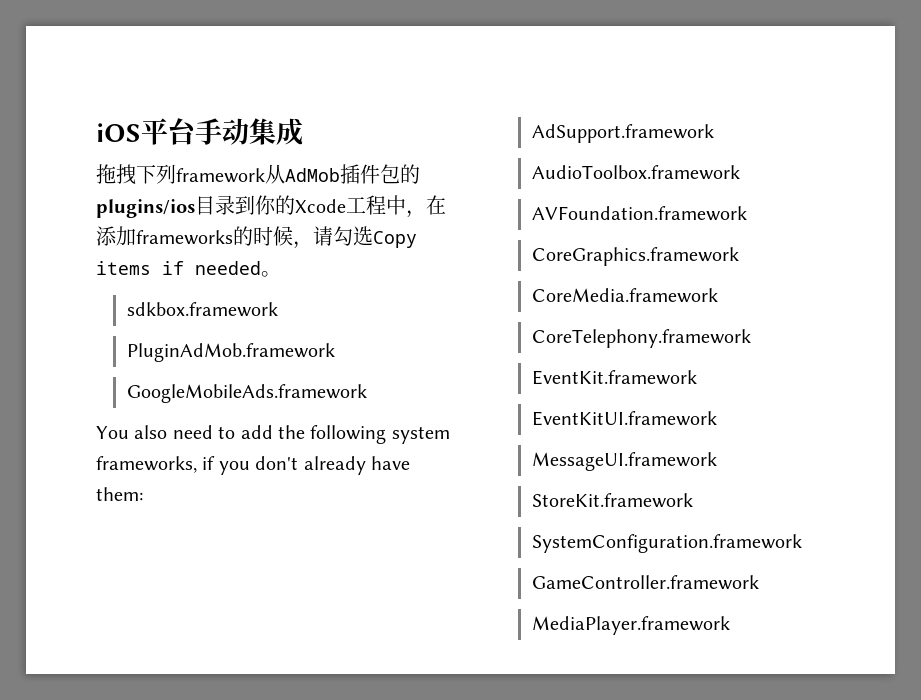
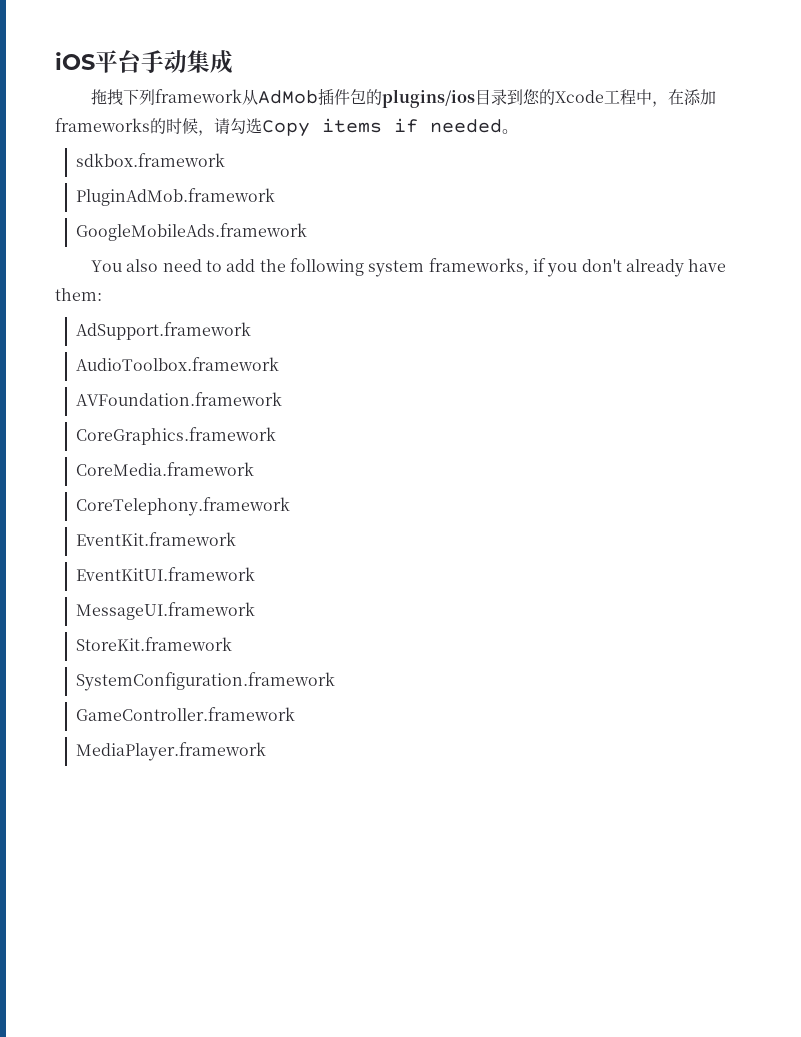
[255,195,276,215] 你 -> [523,89,541,104] 您

